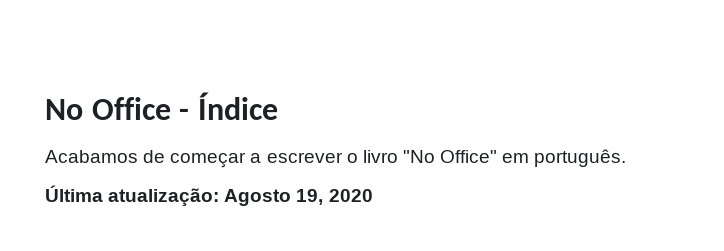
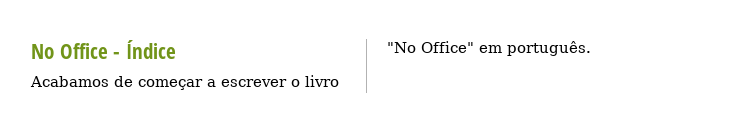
[45,185,373,207] // Última atualização: Agosto 19, 2020 -> (591, 48) none

